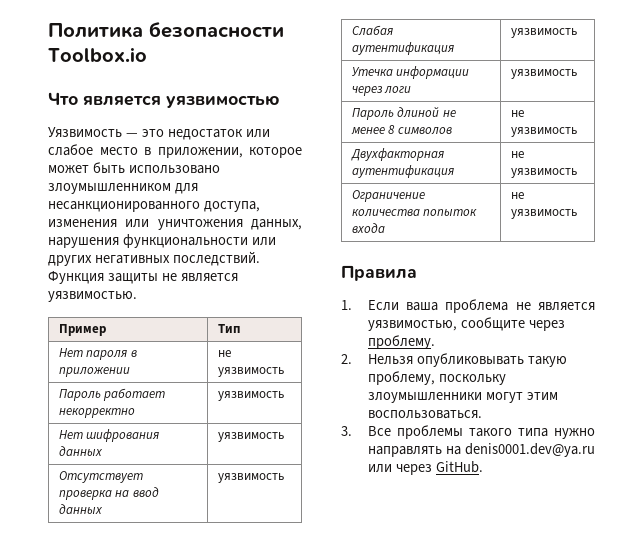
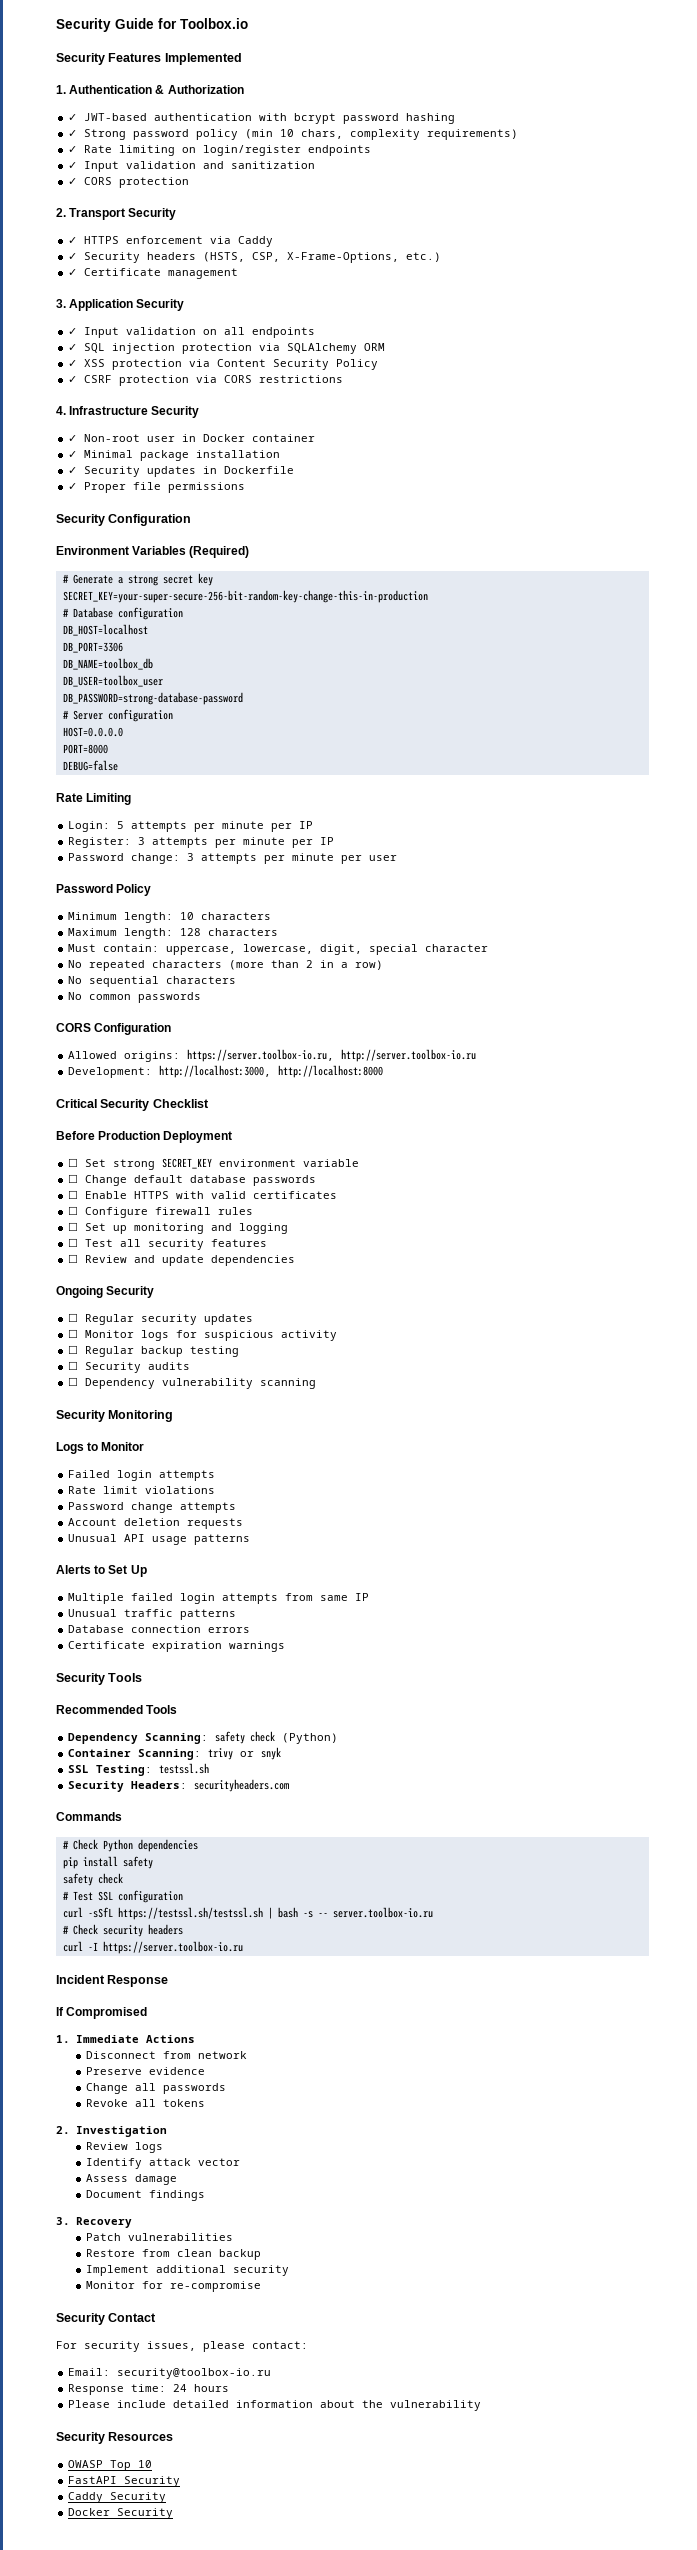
[48,22,284,38] [48,47,147,62] [48,92,280,108] [48,127,270,140] [48,144,302,158] [48,162,220,174] [48,183,198,194] [48,201,260,212] [48,219,302,230] [48,234,276,248] [48,251,260,266] [48,271,238,284] [48,291,137,302] [58,324,106,336] [217,324,240,333] [58,348,137,360] [58,367,130,377] [217,350,231,357] [217,367,284,377] [58,388,166,401] [58,408,135,418] [217,391,284,401] [58,429,160,442] [58,446,103,456] [217,432,284,442] [58,471,143,483] [58,487,159,500] [58,504,103,514] [217,473,284,483] [351,25,393,36] [351,42,454,55] [510,28,577,38] [351,66,470,79] [351,86,412,96] [510,69,577,79] [351,107,456,120] [350,125,452,135] [510,110,524,117] [510,127,577,137] [350,148,444,161] [351,165,454,178] [510,151,524,158] [510,168,577,178] [351,190,425,202] [351,209,478,217] [351,223,385,233] [510,192,524,199] [510,209,577,219] [341,265,417,281] [341,299,595,313] [367,317,565,331] [367,335,435,349] [341,353,567,367] [367,371,506,385] [367,392,558,403] [367,410,482,419] [341,425,595,439] [367,443,595,457] [367,461,483,475] Политика безопасности Toolbox.io // Что является уязвимостью // Уязвимость — это недостаток или слабое место в приложении, которое может быть использовано злоумышленником для несанкционированного доступа, изменения или уничтожения данных, нарушения функциональности или других негативных последствий. Функция защиты не является уязвимостью. // Пример | Тип // Нет пароля в приложении | не уязвимость // Пароль работает некорректно | уязвимость // Нет шифрования данных | уязвимость // Отсутствует проверка на ввод данных | уязвимость // Слабая аутентификация | уязвимость // Утечка информации через логи | уязвимость // Пароль длиной не менее 8 символов | не уязвимость // Двухфакторная аутентификация | не уязвимость // Ограничение количества попыток входа | не уязвимость // Правила // 1. Если ваша проблема не является уязвимостью, сообщите через проблему. // 2. Нельзя опубликовывать такую проблему, поскольку злоумышленники могут этим воспользоваться. // 3. Все проблемы такого типа нужно направлять на denis0001.dev@ya.ru или через GitHub. -> [56,18,248,32] [56,53,242,65] [56,85,244,94] [68,113,456,124] [68,129,519,140] [68,145,372,156] [68,161,316,172] [68,177,190,188] [56,208,177,220] [68,236,274,247] [68,252,442,263] [68,268,239,279] [56,299,185,311] [68,327,316,338] [68,343,386,354] [68,359,379,370] [68,375,344,386] [56,406,200,418] [68,434,316,442] [68,450,281,461] [68,466,295,477] [68,482,246,493] [56,514,192,526] [56,546,250,558] [62,573,213,586] [62,590,428,603] [62,607,183,620] [62,624,148,636] [62,642,123,653] [62,658,153,670] [62,675,163,687] [62,692,243,705] [62,709,173,722] [62,727,123,737] [62,744,108,754] [62,760,118,771] [56,793,132,805] [68,821,314,832] [68,837,335,848] [68,853,398,864] [56,884,152,896] [68,912,272,923] [68,928,279,939] [68,944,489,955] [68,960,384,971] [68,976,237,987] [68,992,202,1003] [56,1023,172,1035] [68,1049,477,1062] [68,1065,384,1078] [56,1099,209,1111] [56,1131,233,1143] [68,1158,360,1170] [68,1174,317,1186] [68,1190,338,1199] [68,1206,254,1218] [68,1222,289,1234] [68,1238,268,1250] [68,1254,296,1266] [56,1286,155,1298] [68,1313,254,1325] [68,1329,338,1341] [68,1345,240,1357] [68,1361,191,1373] [68,1377,317,1389] [56,1410,174,1422] [56,1442,145,1454] [68,1470,216,1481] [68,1486,216,1494] [68,1502,237,1513] [68,1518,244,1529] [68,1534,251,1545] [56,1565,147,1577] [68,1593,370,1604] [68,1609,237,1620] [68,1625,251,1633] [68,1641,286,1652] [56,1673,143,1685] [56,1705,178,1714] [68,1731,339,1744] [68,1747,282,1760] [68,1763,210,1776] [68,1779,290,1792] [56,1812,122,1821] [62,1839,198,1852] [62,1856,153,1869] [62,1873,123,1886] [62,1890,183,1903] [62,1907,433,1920] [62,1924,183,1937] [62,1941,243,1954] [56,1975,169,1987] [56,2007,148,2019] [56,2035,195,2043] [86,2051,248,2059] [86,2067,206,2075] [86,2083,227,2094] [86,2099,206,2107] [56,2126,167,2137] [86,2142,164,2153] [86,2158,241,2169] [86,2174,178,2185] [86,2190,206,2201] [56,2217,132,2228] [86,2233,234,2241] [86,2249,262,2260] [86,2265,290,2276] [86,2281,262,2292] [56,2313,157,2325] [56,2341,308,2352] [68,2368,272,2379] [68,2384,230,2395] [68,2400,482,2411] [56,2432,174,2444] [68,2460,153,2471] [68,2476,181,2487] [68,2492,167,2503] [68,2508,174,2519] Security Guide for Toolbox.io // Security Features Implemented // 1. Authentication & Authorization // ✓ JWT-based authentication with bcrypt password hashing // ✓ Strong password policy (min 10 chars, complexity requirements) // ✓ Rate limiting on login/register endpoints // ✓ Input validation and sanitization // ✓ CORS protection // 2. Transport Security // ✓ HTTPS enforcement via Caddy // ✓ Security headers (HSTS, CSP, X-Frame-Options, etc.) // ✓ Certificate management // 3. Application Security // ✓ Input validation on all endpoints // ✓ SQL injection protection via SQLAlchemy ORM // ✓ XSS protection via Content Security Policy // ✓ CSRF protection via CORS restrictions // 4. Infrastructure Security // ✓ Non-root user in Docker container // ✓ Minimal package installation // ✓ Security updates in Dockerfile // ✓ Proper file permissions // Security Configuration // Environment Variables (Required) // # Generate a strong secret key // SECRET_KEY=your-super-secure-256-bit-random-key-change-this-in-production // # Database configuration // DB_HOST=localhost // DB_PORT=3306 // DB_NAME=toolbox_db // DB_USER=toolbox_user // DB_PASSWORD=strong-database-password // # Server configuration // HOST=0.0.0.0 // PORT=8000 // DEBUG=false // Rate Limiting // Login: 5 attempts per minute per IP // Register: 3 attempts per minute per IP // Password change: 3 attempts per minute per user // Password Policy // Minimum length: 10 characters // Maximum length: 128 characters // Must contain: uppercase, lowercase, digit, special character // No repeated characters (more than 2 in a row) // No sequential characters // No common passwords // CORS Configuration // Allowed origins: https://server.toolbox-io.ru, http://server.toolbox-io.ru // Development: http://localhost:3000, http://localhost:8000 // Critical Security Checklist // Before Production Deployment // ☐ Set strong SECRET_KEY environment variable // ☐ Change default database passwords // ☐ Enable HTTPS with valid certificates // ☐ Configure firewall rules // ☐ Set up monitoring and logging // ☐ Test all security features // ☐ Review and update dependencies // Ongoing Security // ☐ Regular security updates // ☐ Monitor logs for suspicious activity // ☐ Regular backup testing // ☐ Security audits // ☐ Dependency vulnerability scanning // Security Monitoring // Logs to Monitor // Failed login attempts // Rate limit violations // Password change attempts // Account deletion requests // Unusual API usage patterns // Alerts to Set Up // Multiple failed login attempts from same IP // Unusual traffic patterns // Database connection errors // Certificate expiration warnings // Security Tools // Recommended Tools // Dependency Scanning: safety check (Python) // Container Scanning: trivy or snyk // SSL Testing: testssl.sh // Security Headers: securityheaders.com // Commands // # Check Python dependencies // pip install safety // safety check // # Test SSL configuration // curl -sSfL https://testssl.sh/testssl.sh | bash -s -- server.toolbox-io.ru // # Check security headers // curl -I https://server.toolbox-io.ru // Incident Response // If Compromised // 1. Immediate Actions // Disconnect from network // Preserve evidence // Change all passwords // Revoke all tokens // 2. Investigation // Review logs // Identify attack vector // Assess damage // Document findings // 3. Recovery // Patch vulnerabilities // Restore from clean backup // Implement additional security // Monitor for re-compromise // Security Contact // For security issues, please contact: // Email: security@toolbox-io.ru // Response time: 24 hours // Please include detailed information about the vulnerability // Security Resources // OWASP Top 10 // FastAPI Security // Caddy Security // Docker Security

